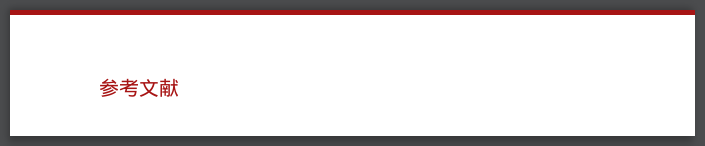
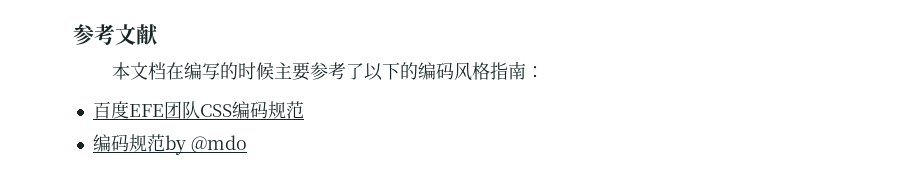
(179, 87) none -> [112,61,545,81] [92,101,304,119] [92,134,247,155] // 本文档在编写的时候主要参考了以下的编码风格指南： // 百度EFE团队CSS编码规范 // 编码规范by @mdo

